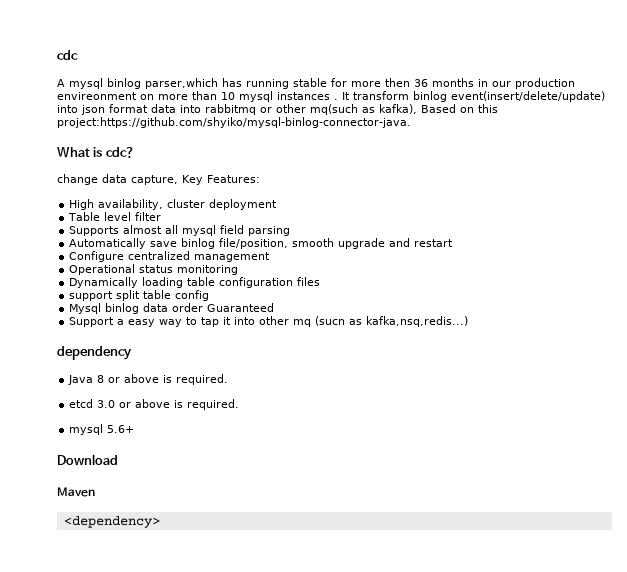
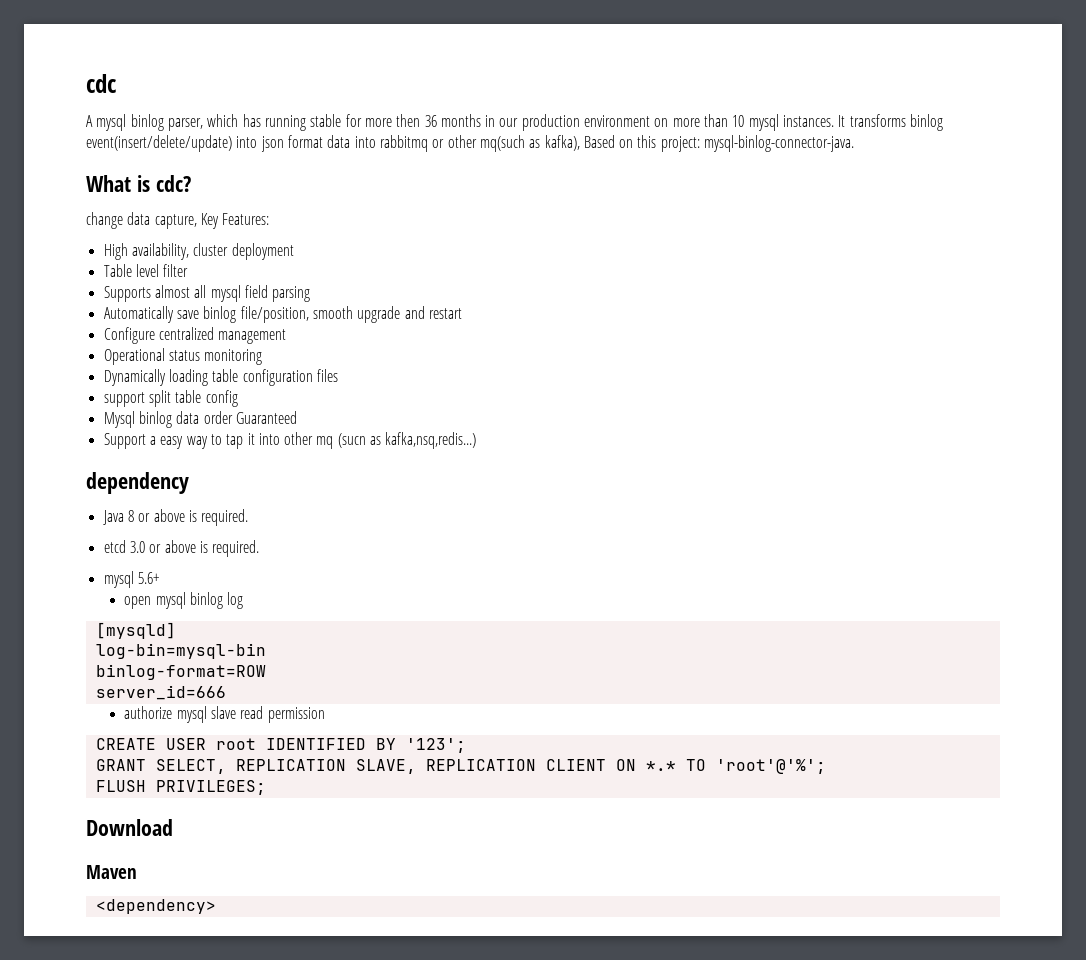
[145,78,218,89] parser,which -> [167,114,239,131] parser, which
[57,92,137,100] envireonment -> [584,115,651,127] environment
[277,91,409,100] instances . It transform -> [783,114,906,127] instances. It transforms
[57,117,411,128] project:https://github.com/shyiko/mysql-binlog-connector-java. -> [660,135,855,152] project: mysql-binlog-connector-java.
(135, 429) none -> [124,592,244,609] [95,622,176,639] [95,643,266,659] [95,664,266,680] [95,685,226,700] [124,706,325,723] [95,738,466,753] [95,759,826,774] [95,780,266,795] // open mysql binlog log // [mysqld] // log-bin=mysql-bin // binlog-format=ROW // server_id=666 // authorize mysql slave read permission // CREATE USER root IDENTIFIED BY '123'; // GRANT SELECT, REPLICATION SLAVE, REPLICATION CLIENT ON *.* TO 'root'@'%'; // FLUSH PRIVILEGES;

